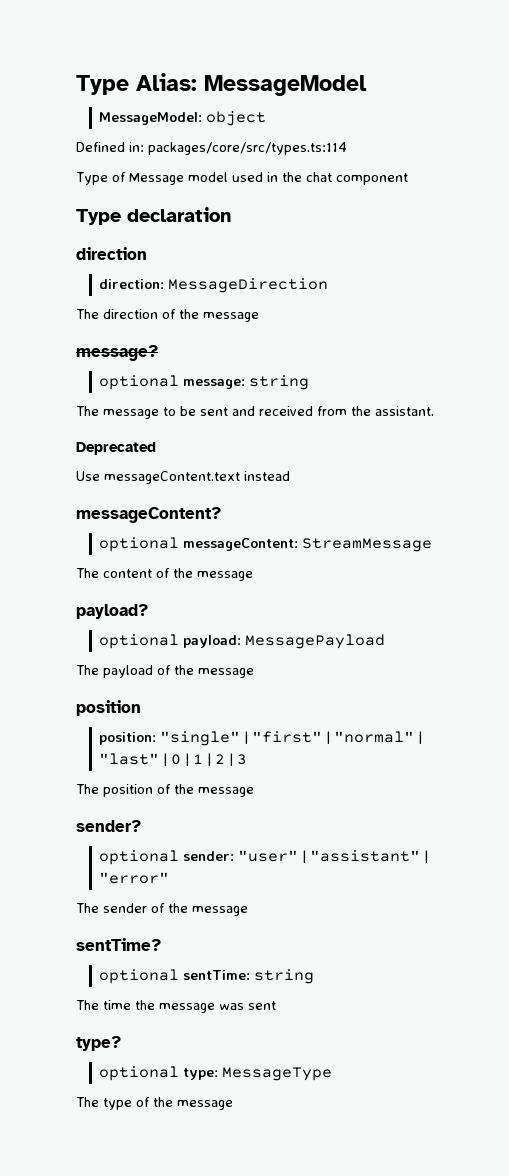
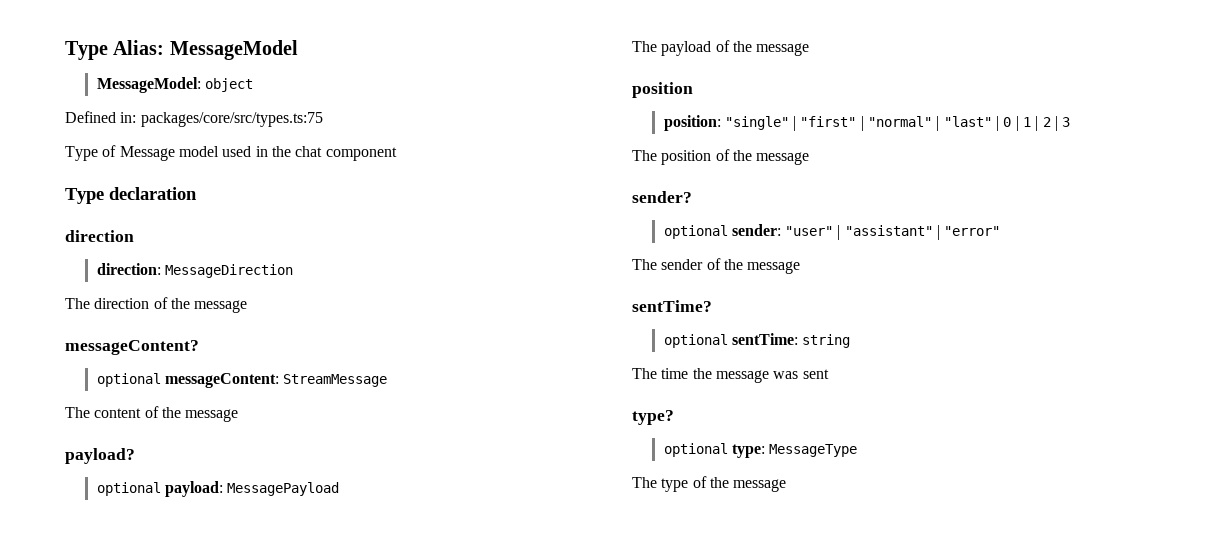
[148,142,347,155] packages/core/src/types.ts:114 -> [140,112,323,127] packages/core/src/types.ts:75
[76,345,158,361] [99,375,310,390] [76,406,434,419] [76,442,156,455] [76,471,290,484] // message? // optional message: string // The message to be sent and received from the assistant. // Deprecated // Use messageContent.text instead -> (248, 306) none

